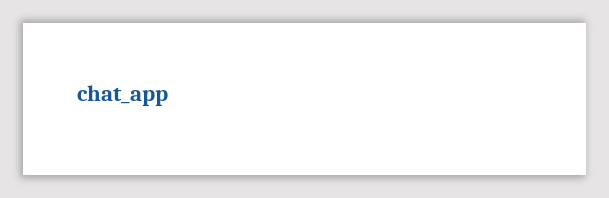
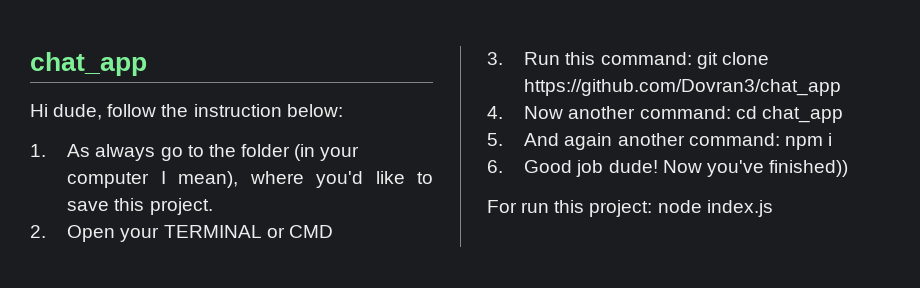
[77,85,168,106] chat_app -> [30,52,147,76] [30,104,343,120] [30,144,360,161] [67,171,434,188] [67,198,213,215] [30,225,333,242] [487,52,769,69] [524,79,842,96] [487,106,843,123] [487,133,832,150] [487,160,848,177] [487,200,773,217] chat_app // Hi dude, follow the instruction below: // 1. As always go to the folder (in your computer I mean), where you'd like to save this project. // 2. Open your TERMINAL or CMD // 3. Run this command: git clone https://github.com/Dovran3/chat_app // 4. Now another command: cd chat_app // 5. And again another command: npm i // 6. Good job dude! Now you've finished)) // For run this project: node index.js

